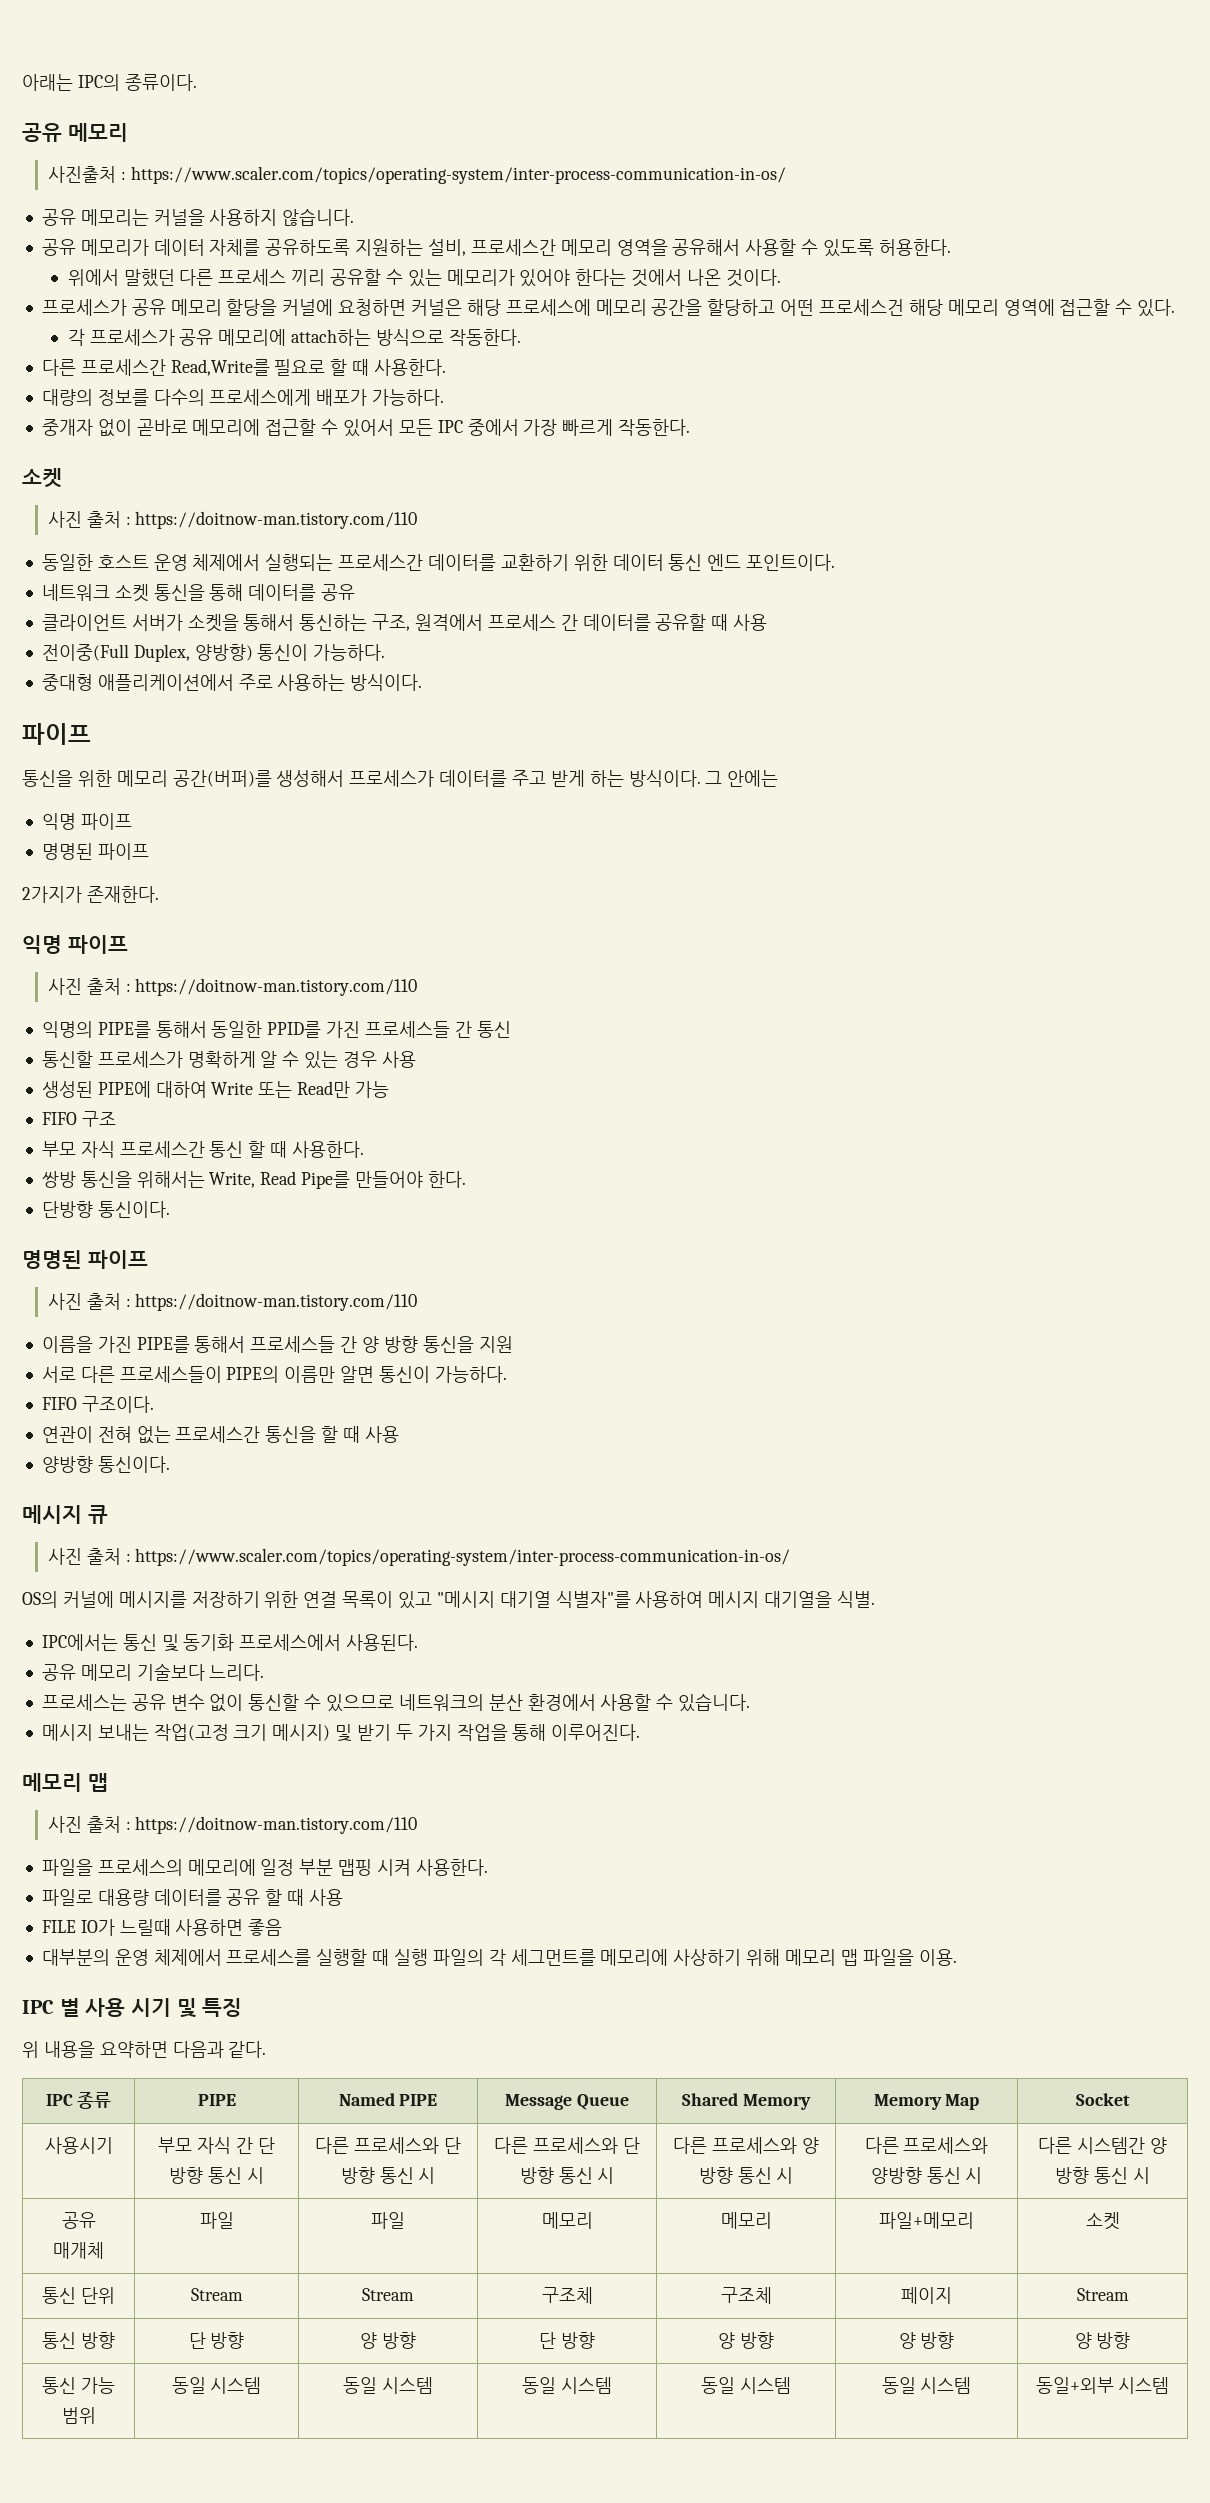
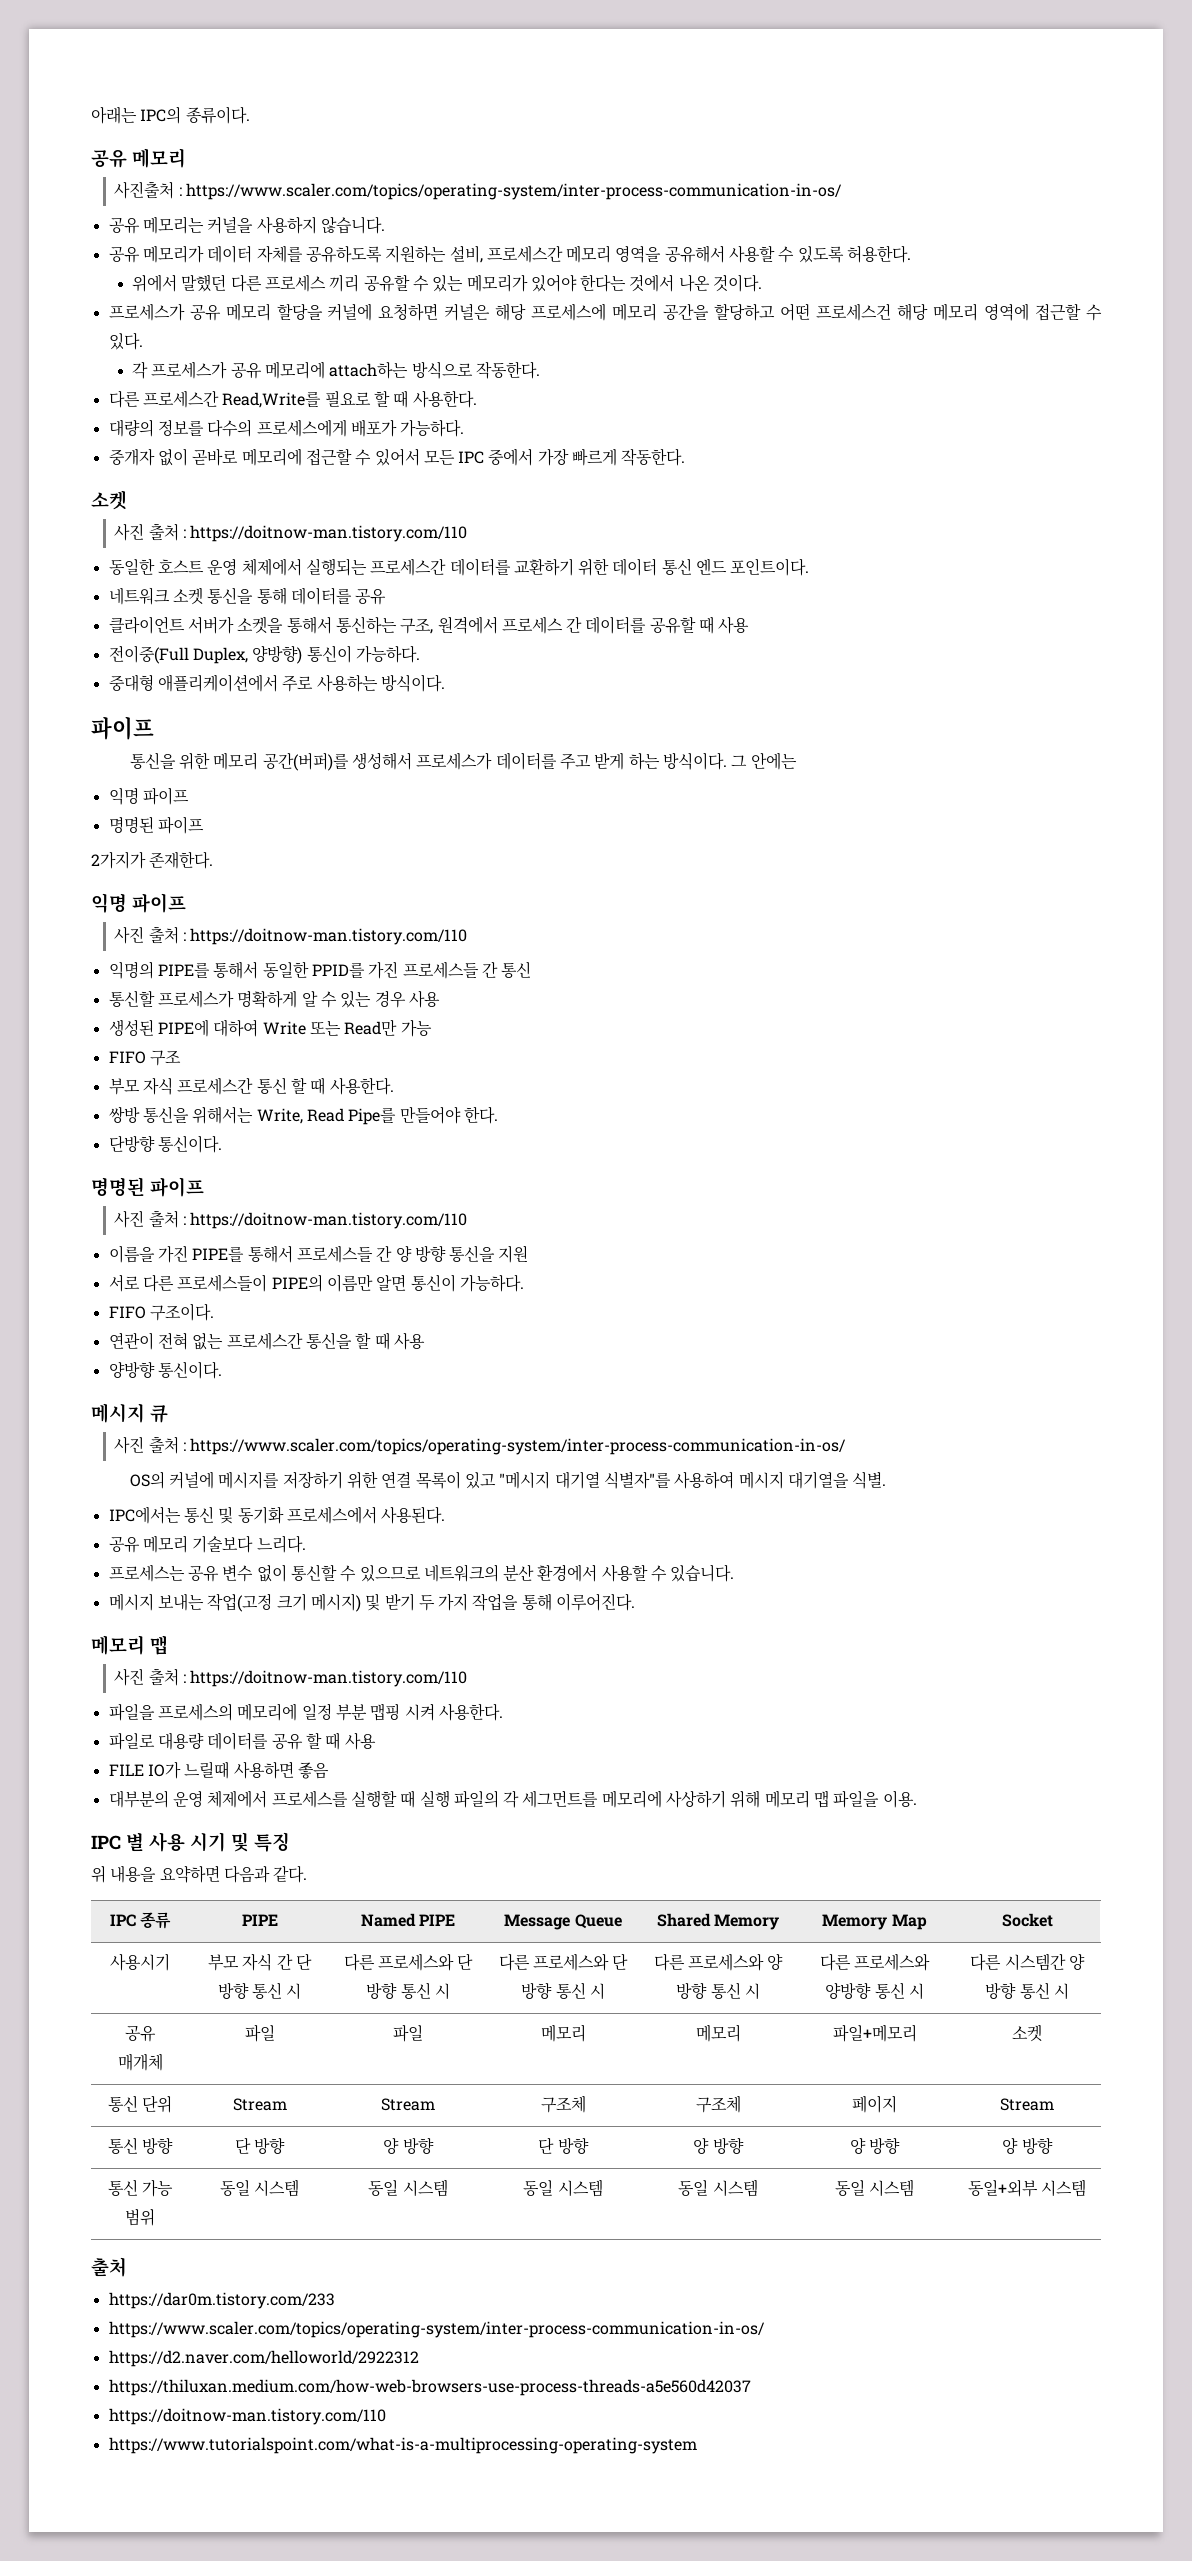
(1170, 2385) none -> [91,2257,127,2277] [108,2292,335,2309] [108,2321,765,2338] [108,2350,419,2367] [108,2379,751,2396] [108,2408,386,2425] [108,2437,697,2454] // 출처 // https://dar0m.tistory.com/233 // https://www.scaler.com/topics/operating-system/inter-process-communication-in-os/ // https://d2.naver.com/helloworld/2922312 // https://thiluxan.medium.com/how-web-browsers-use-process-threads-a5e560d42037 // https://doitnow-man.tistory.com/110 // https://www.tutorialspoint.com/what-is-a-multiprocessing-operating-system

